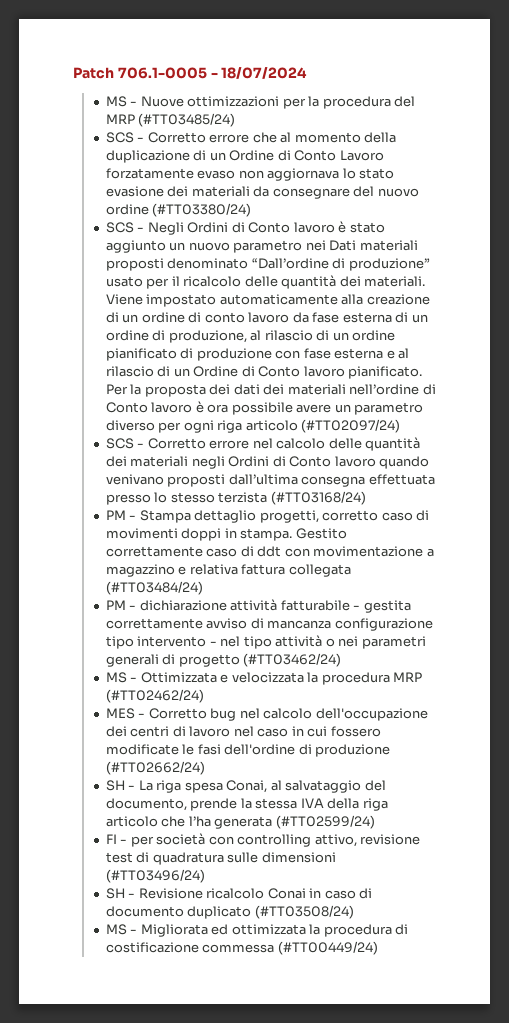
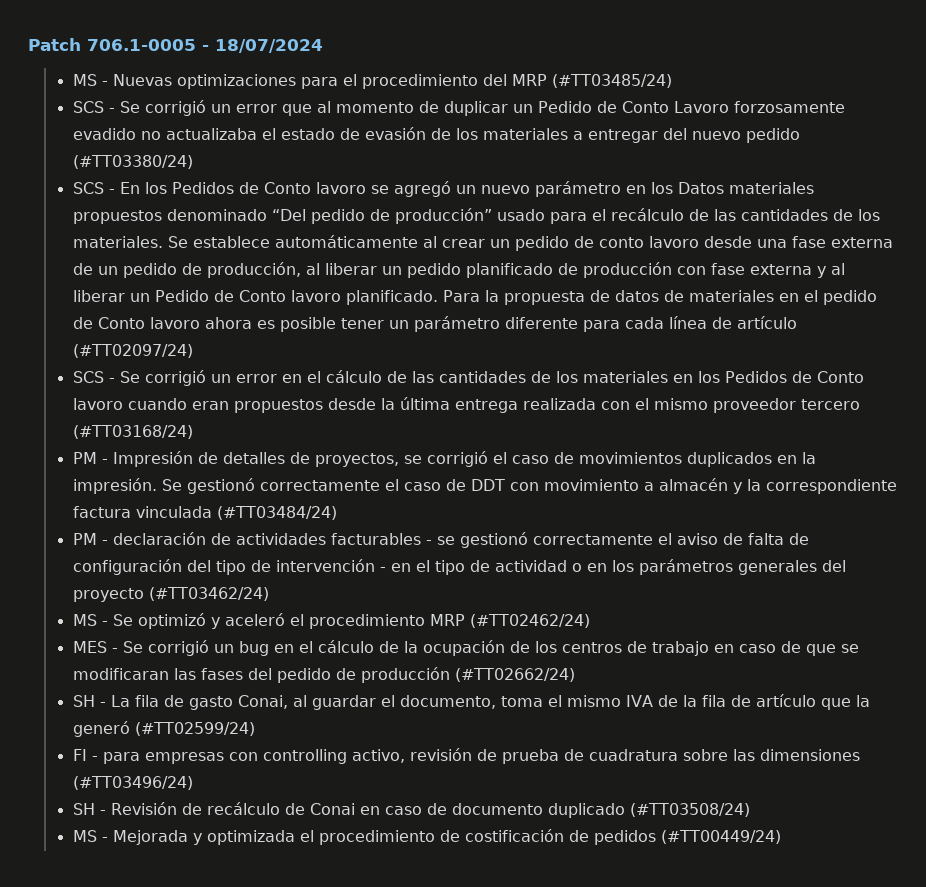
[140,96,391,109] Nuove ottimizzazioni per la procedura -> [112,74,478,89] Nuevas optimizaciones para el procedimiento
[147,132,397,143] [105,150,384,163] [105,168,395,181] [105,186,419,199] [105,203,252,217] [105,221,385,235] [105,240,418,253] [105,258,430,271] [105,275,426,289] [105,294,430,307] [105,312,428,323] [105,330,396,343] [105,348,410,361] [105,366,423,379] [105,384,436,397] [105,401,424,415] [105,419,401,433] [105,437,421,451] [105,456,430,469] [105,474,435,487] [105,491,366,505] [105,510,430,523] [105,528,347,541] [105,546,434,557] [105,564,351,577] [105,581,203,595] [105,599,411,613] [105,618,433,631] [105,635,426,649] [105,653,342,667] [105,672,423,685] [105,689,204,703] [105,708,428,721] [105,726,381,737] [105,744,391,757] [105,761,205,775] [105,780,386,793] [105,798,388,811] [105,815,375,829] [105,833,421,847] [105,852,336,865] [105,869,205,883] [105,888,373,899] [105,905,354,919] [105,924,409,937] [105,942,275,953] Corretto errore che al momento della duplicazione di un Ordine di Conto Lavoro forzatamente evaso non aggiornava lo stato evasione dei materiali da consegnare del nuovo ordine (#TT03380/24) // SCS - Negli Ordini di Conto lavoro è stato aggiunto un nuovo parametro nei Dati materiali proposti denominato “Dall’ordine di produzione” usato per il ricalcolo delle quantità dei materiali. Viene impostato automaticamente alla creazione di un ordine di conto lavoro da fase esterna di un ordine di produzione, al rilascio di un ordine pianificato di produzione con fase esterna e al rilascio di un Ordine di Conto lavoro pianificato. Per la proposta dei dati dei materiali nell’ordine di Conto lavoro è ora possibile avere un parametro diverso per ogni riga articolo (#TT02097/24) // SCS - Corretto errore nel calcolo delle quantità dei materiali negli Ordini di Conto lavoro quando venivano proposti dall’ultima consegna effettuata presso lo stesso terzista (#TT03168/24) // PM - Stampa dettaglio progetti, corretto caso di movimenti doppi in stampa. Gestito correttamente caso di ddt con movimentazione a magazzino e relativa fattura collegata (#TT03484/24) // PM - dichiarazione attività fatturabile - gestita correttamente avviso di mancanza configurazione tipo intervento - nel tipo attività o nei parametri generali di progetto (#TT03462/24) // MS - Ottimizzata e velocizzata la procedura MRP (#TT02462/24) // MES - Corretto bug nel calcolo dell'occupazione dei centri di lavoro nel caso in cui fossero modificate le fasi dell'ordine di produzione (#TT02662/24) // SH - La riga spesa Conai, al salvataggio del documento, prende la stessa IVA della riga articolo che l’ha generata (#TT02599/24) // FI - per società con controlling attivo, revisione test di quadratura sulle dimensioni (#TT03496/24) // SH - Revisione ricalcolo Conai in caso di documento duplicato (#TT03508/24) // MS - Migliorata ed ottimizzata la procedura di costificazione commessa -> [119,100,845,116] [72,127,800,143] [72,155,193,169] [72,181,814,197] [72,208,880,224] [72,235,893,251] [72,262,845,278] [72,290,877,305] [72,316,797,332] [72,344,193,358] [72,370,864,386] [72,397,860,413] [72,425,193,439] [72,451,816,467] [72,478,897,494] [72,506,337,520] [72,532,809,548] [72,559,846,575] [72,587,269,602] [72,613,590,629] [72,640,859,656] [72,667,575,683] [72,694,870,710] [72,721,255,737] [72,748,860,764] [72,776,193,790] [72,802,750,818] [72,829,656,845] Se corrigió un error que al momento de duplicar un Pedido de Conto Lavoro forzosamente evadido no actualizaba el estado de evasión de los materiales a entregar del nuevo pedido (#TT03380/24) // SCS - En los Pedidos de Conto lavoro se agregó un nuevo parámetro en los Datos materiales propuestos denominado “Del pedido de producción” usado para el recálculo de las cantidades de los materiales. Se establece automáticamente al crear un pedido de conto lavoro desde una fase externa de un pedido de producción, al liberar un pedido planificado de producción con fase externa y al liberar un Pedido de Conto lavoro planificado. Para la propuesta de datos de materiales en el pedido de Conto lavoro ahora es posible tener un parámetro diferente para cada línea de artículo (#TT02097/24) // SCS - Se corrigió un error en el cálculo de las cantidades de los materiales en los Pedidos de Conto lavoro cuando eran propuestos desde la última entrega realizada con el mismo proveedor tercero (#TT03168/24) // PM - Impresión de detalles de proyectos, se corrigió el caso de movimientos duplicados en la impresión. Se gestionó correctamente el caso de DDT con movimiento a almacén y la correspondiente factura vinculada (#TT03484/24) // PM - declaración de actividades facturables - se gestionó correctamente el aviso de falta de configuración del tipo de intervención - en el tipo de actividad o en los parámetros generales del proyecto (#TT03462/24) // MS - Se optimizó y aceleró el procedimiento MRP (#TT02462/24) // MES - Se corrigió un bug en el cálculo de la ocupación de los centros de trabajo en caso de que se modificaran las fases del pedido de producción (#TT02662/24) // SH - La fila de gasto Conai, al guardar el documento, toma el mismo IVA de la fila de artículo que la generó (#TT02599/24) // FI - para empresas con controlling activo, revisión de prueba de cuadratura sobre las dimensiones (#TT03496/24) // SH - Revisión de recálculo de Conai en caso de documento duplicado (#TT03508/24) // MS - Mejorada y optimizada el procedimiento de costificación de pedidos

